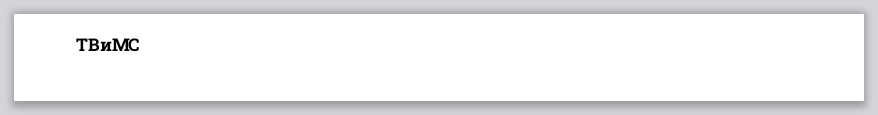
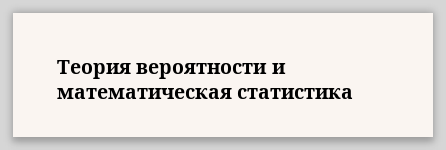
[76,38,139,52] ТВиМС -> [57,60,286,79] [57,88,354,99] Теория вероятности и математическая статистика

